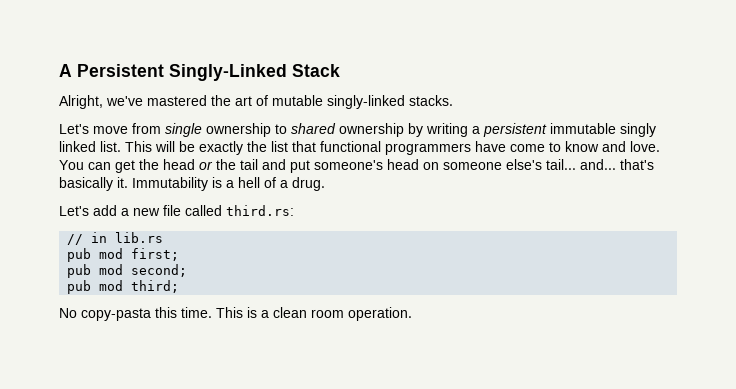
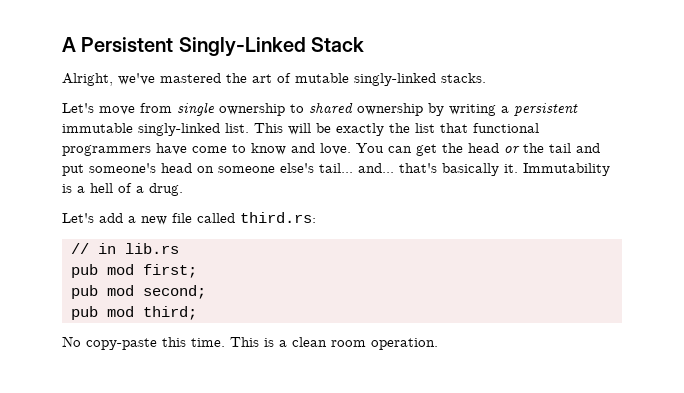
[620,123,656,137] [59,141,96,152] singly linked -> [138,123,220,136] singly-linked
[81,308,151,321] copy-pasta -> [86,338,157,350] copy-paste

